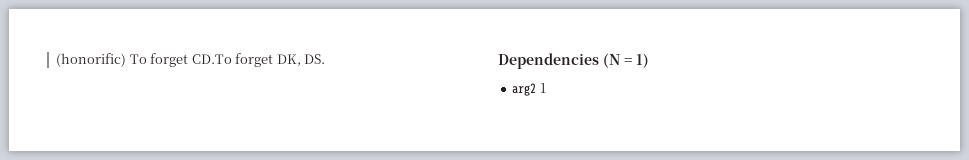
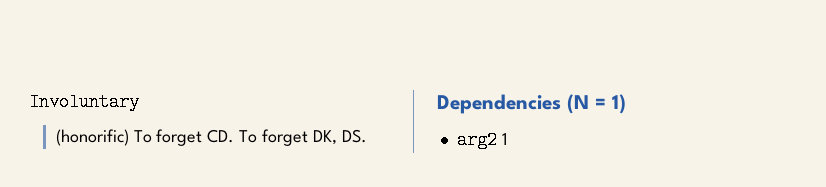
(56, 60) none -> [29,93,139,111] Involuntary //
[191,54,232,64] CD.To -> [207,129,258,143] CD. To

